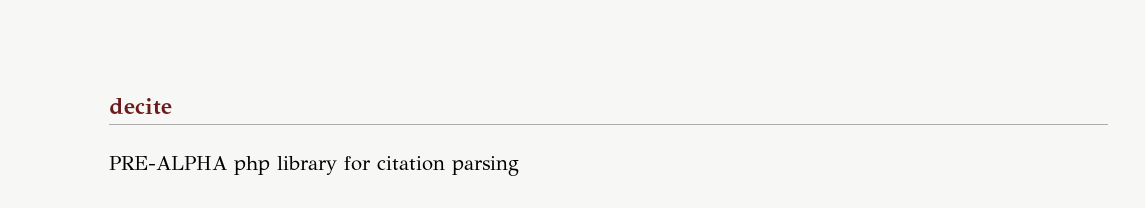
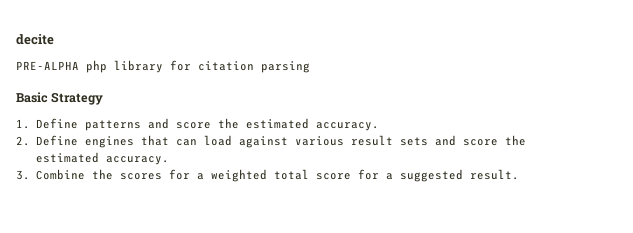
(519, 166) none -> [16,92,104,105] [16,118,379,131] [16,135,526,148] [35,152,169,165] [16,169,519,182] // Basic Strategy // 1. Define patterns and score the estimated accuracy. // 2. Define engines that can load against various result sets and score the estimated accuracy. // 3. Combine the scores for a weighted total score for a suggested result.

